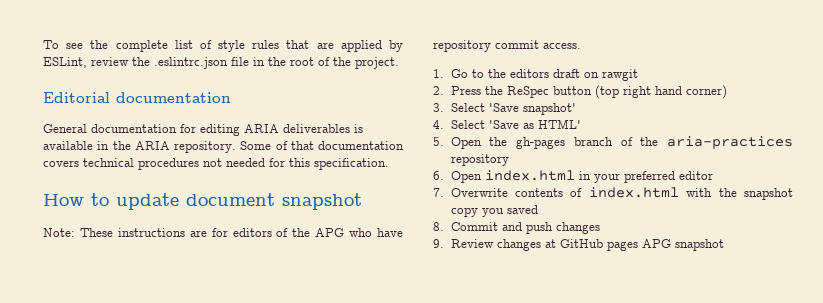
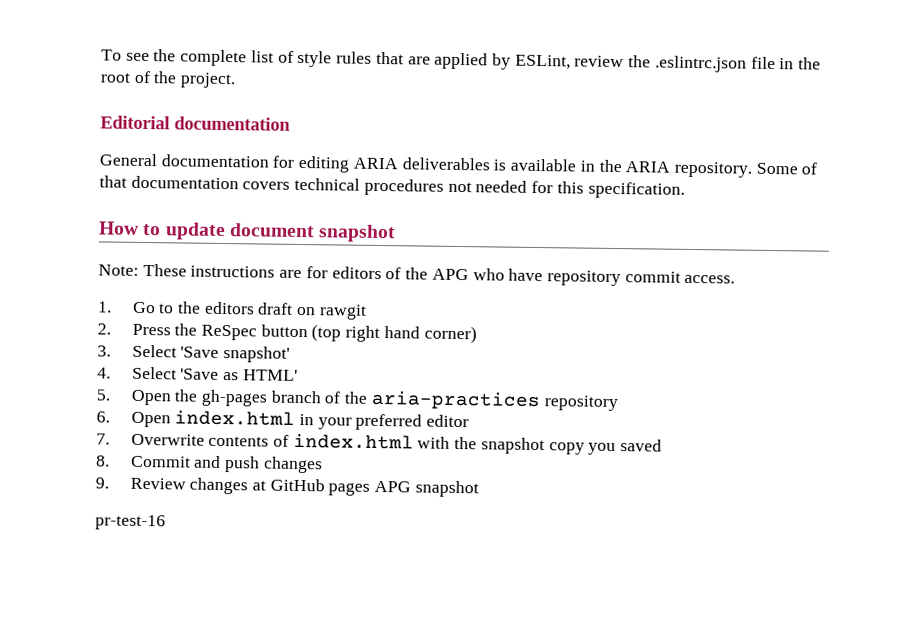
(724, 245) none -> [95,514,166,531] // pr-test-16

